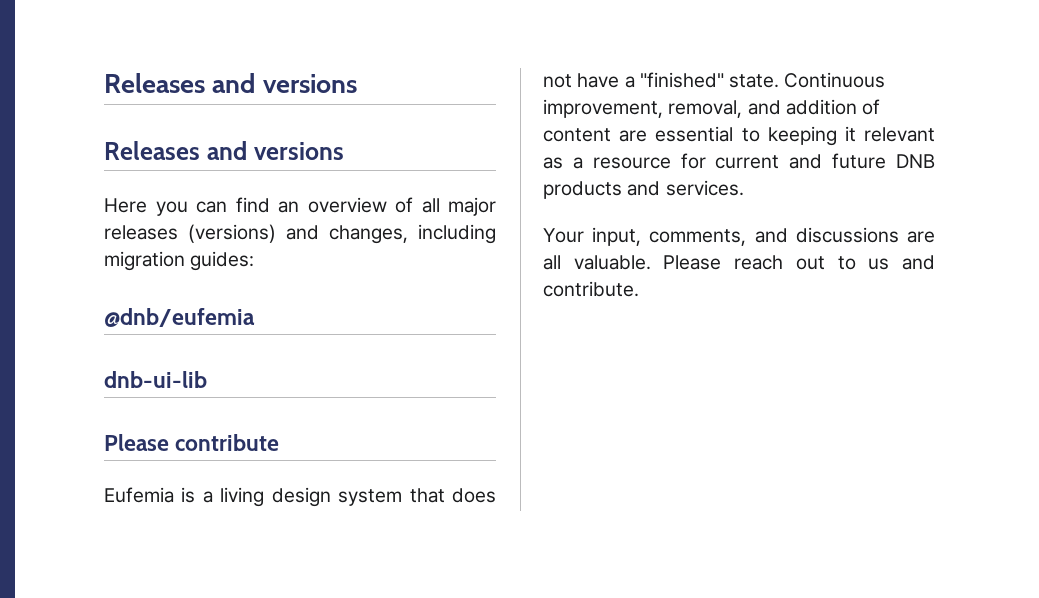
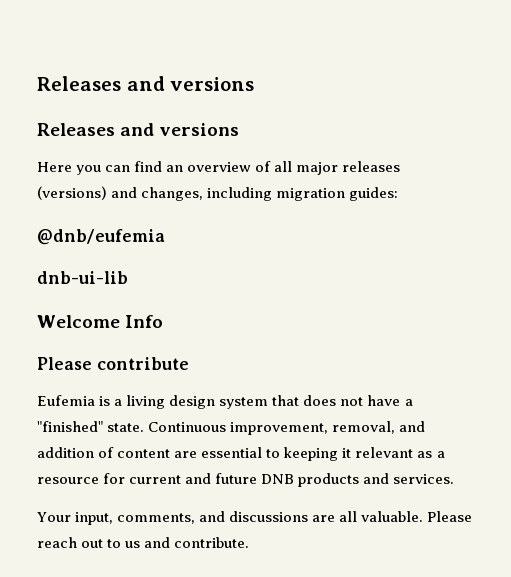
(207, 379) none -> [37,315,164,328] // Welcome Info

